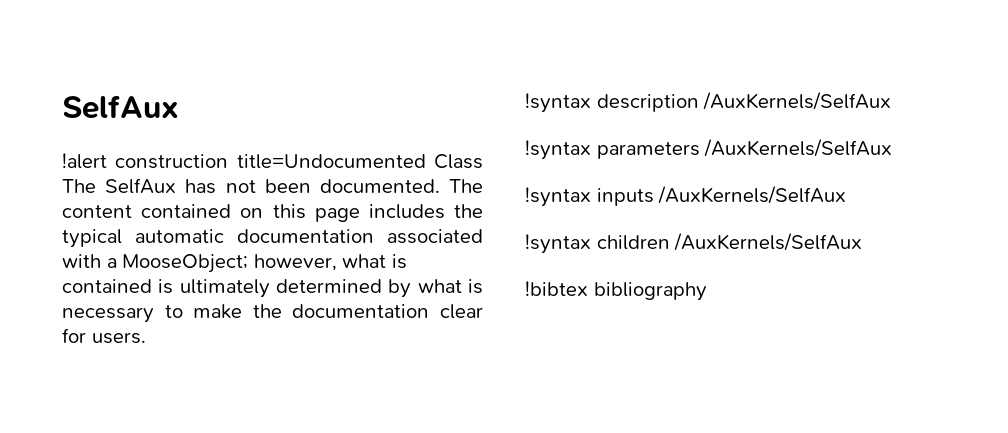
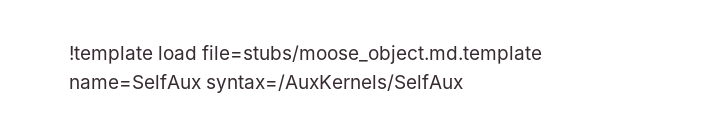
[62,95,179,119] [62,153,483,169] [62,178,483,194] [62,204,483,222] [62,229,483,248] [62,254,407,273] [62,279,483,298] [62,304,483,323] [62,328,146,344] [525,92,892,113] [525,139,893,160] [525,186,847,207] [525,233,863,254] [525,281,707,301] SelfAux // !alert construction title=Undocumented Class The SelfAux has not been documented. The content contained on this page includes the typical automatic documentation associated with a MooseObject; however, what is contained is ultimately determined by what is necessary to make the documentation clear for users. // !syntax description /AuxKernels/SelfAux // !syntax parameters /AuxKernels/SelfAux // !syntax inputs /AuxKernels/SelfAux // !syntax children /AuxKernels/SelfAux // !bibtex bibliography -> [69,45,543,64] [69,74,464,93] !template load file=stubs/moose_object.md.template name=SelfAux syntax=/AuxKernels/SelfAux

